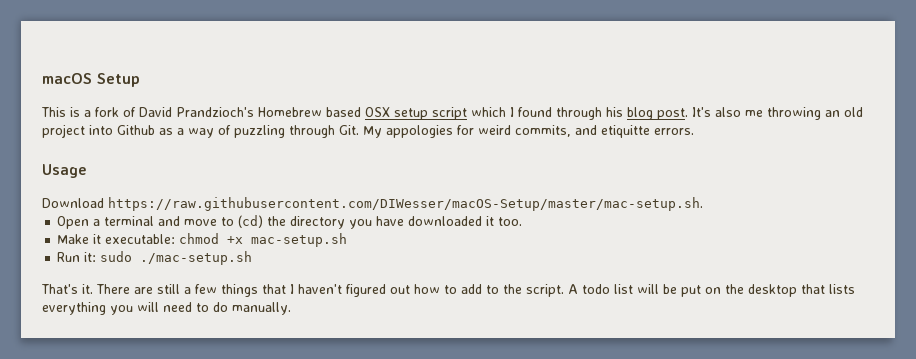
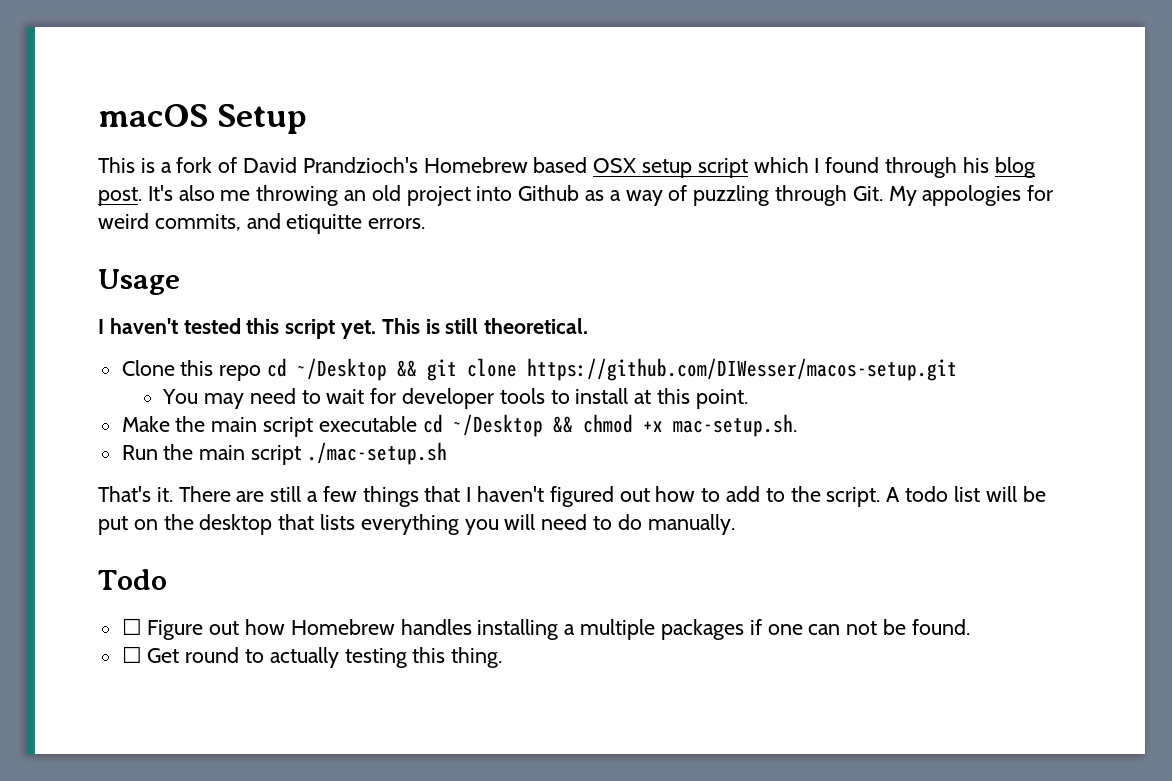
[42,197,703,211] [57,215,523,229] [57,234,176,244] Download https://raw.githubusercontent.com/DIWesser/macOS-Setup/master/mac-setup.sh. // Open a terminal and move to (cd) the directory you have downloaded it too. // Make it executable: -> [98,318,589,339] [121,358,958,381] [162,388,748,409] [121,414,573,437] I haven't tested this script yet. This is still theoretical. // Clone this repo cd ~/Desktop && git clone https://github.com/DIWesser/macos-setup.git // You may need to wait for developer tools to install at this point. // Make the main script executable cd ~/Desktop &&
[251,233,348,247] mac-setup.sh -> [672,414,797,437] mac-setup.sh.
[84,251,133,262] it: sudo -> [163,444,302,465] the main script
(291, 308) none -> [98,569,167,590] [121,618,970,640] [121,646,503,668] // Todo // ☐ Figure out how Homebrew handles installing a multiple packages if one can not be found. // ☐ Get round to actually testing this thing.

